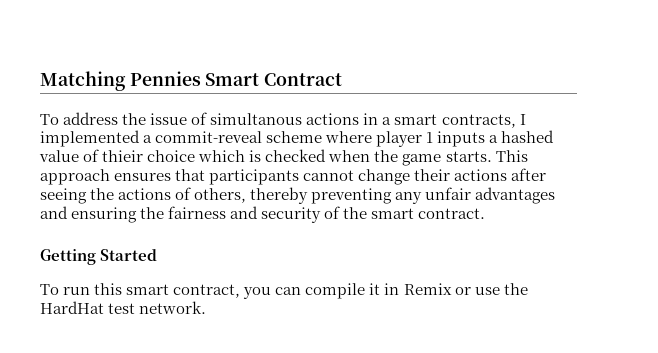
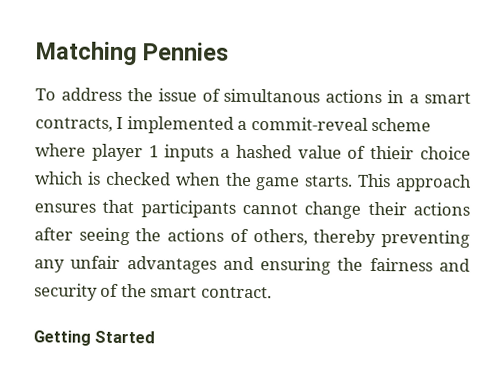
[205,73,343,86] Smart Contract -> (230, 51) none
[40,283,528,299] [40,301,207,314] // To run this smart contract, you can compile it in Remix or use the HardHat test network. -> (156, 337) none

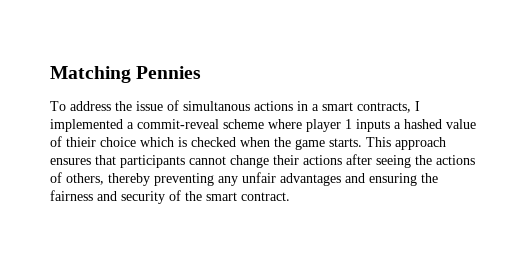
[33,330,156,346] // Getting Started -> (290, 196) none

